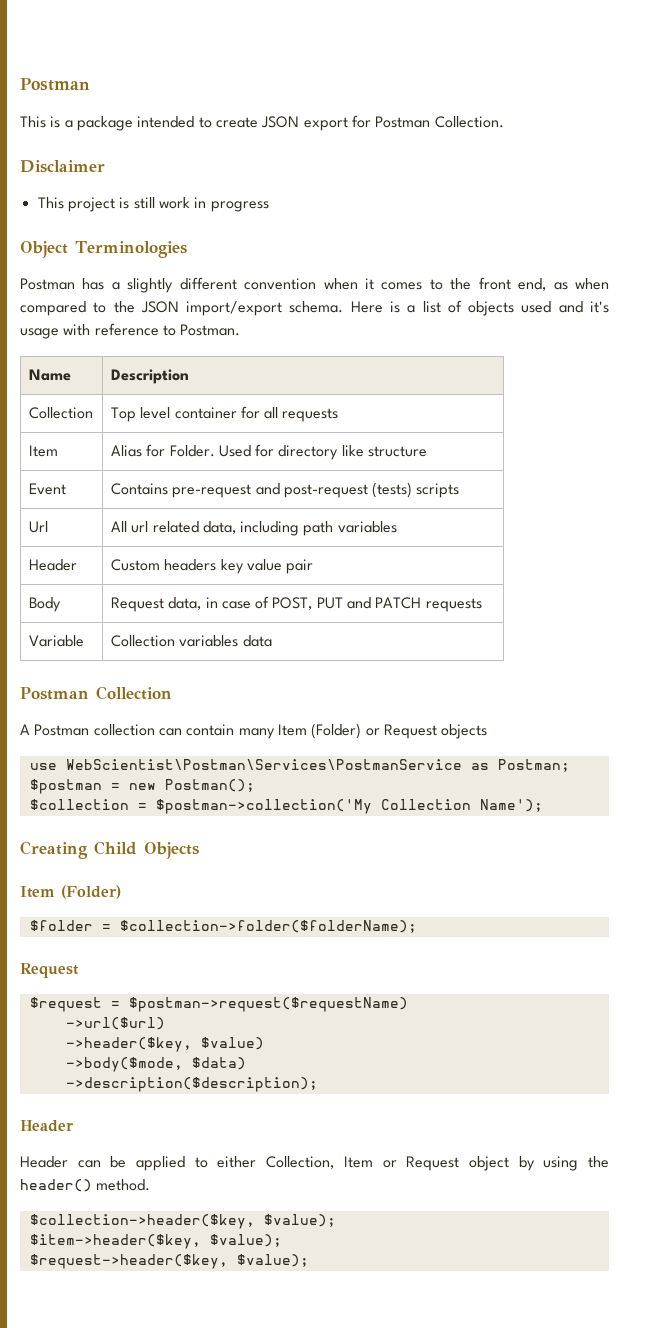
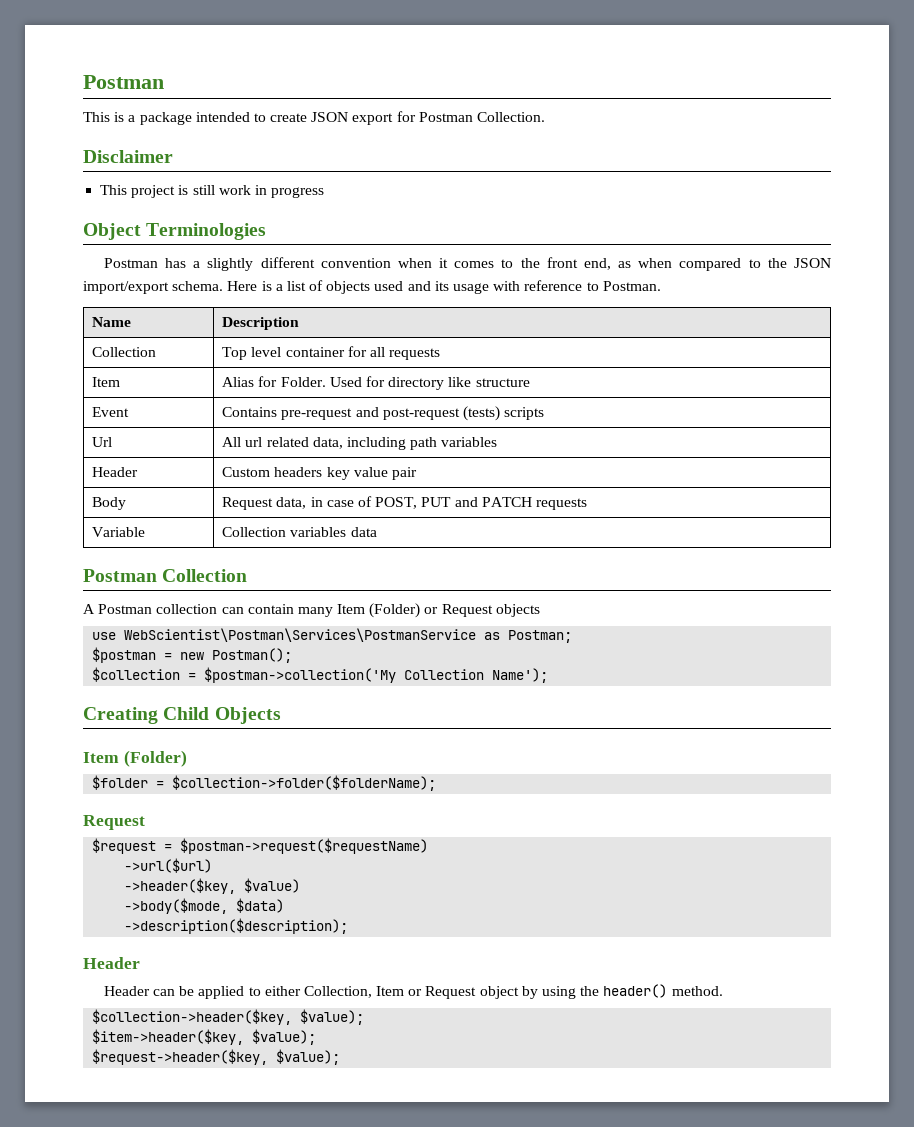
[590,301,609,313] it's -> [434,281,449,291] its

